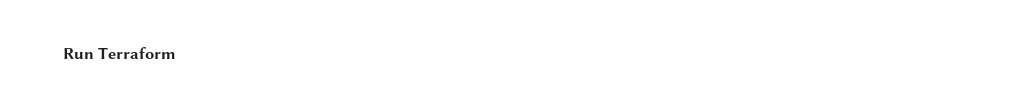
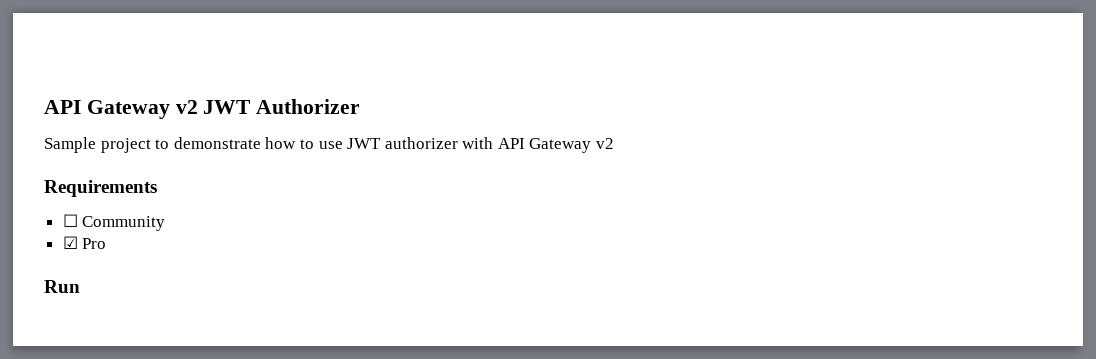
[63,47,177,59] Run Terraform -> [44,99,361,119] [44,137,615,153] [44,180,157,197] [62,214,166,231] [62,236,107,249] [44,280,80,293] API Gateway v2 JWT Authorizer // Sample project to demonstrate how to use JWT authorizer with API Gateway v2 // Requirements // ☐ Community // ☑ Pro // Run

